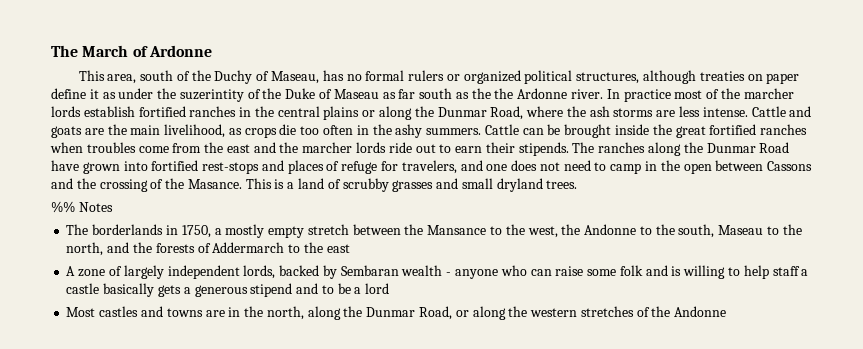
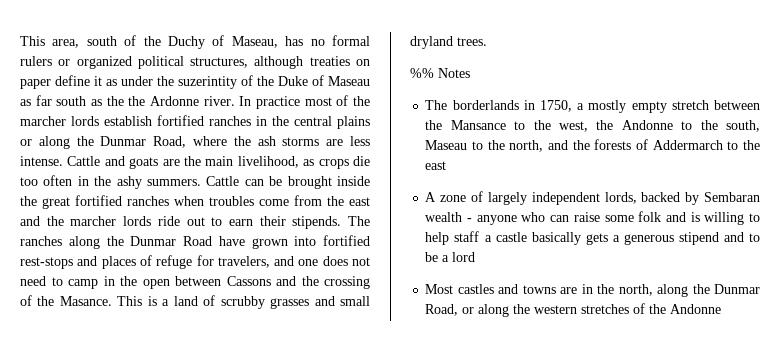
[51,45,212,57] The March of Ardonne // -> (20, 41) none

